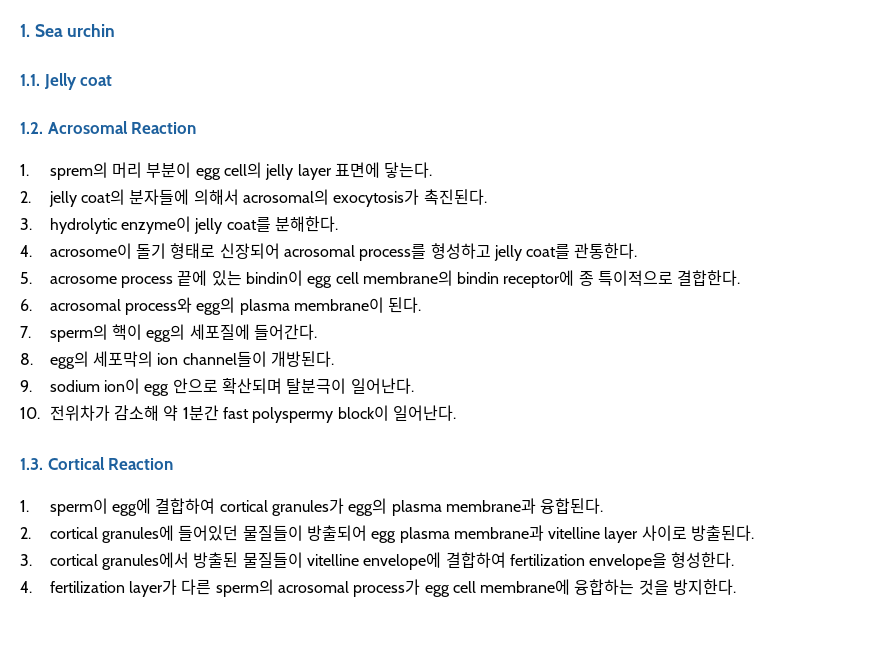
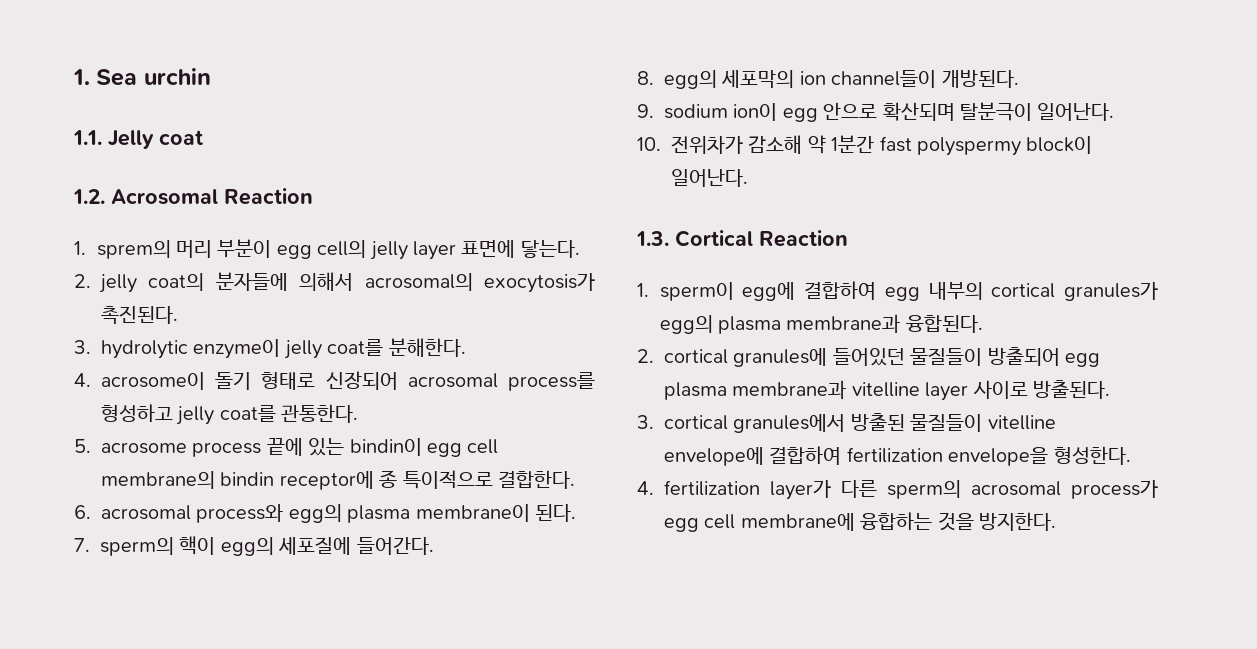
(216, 506) none -> [884,282,983,301] egg 내부의

